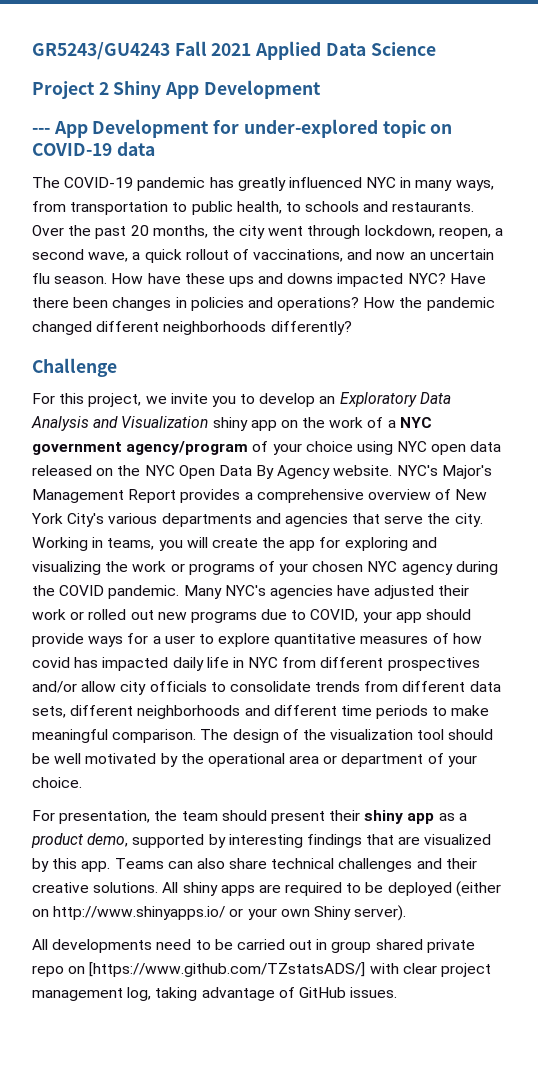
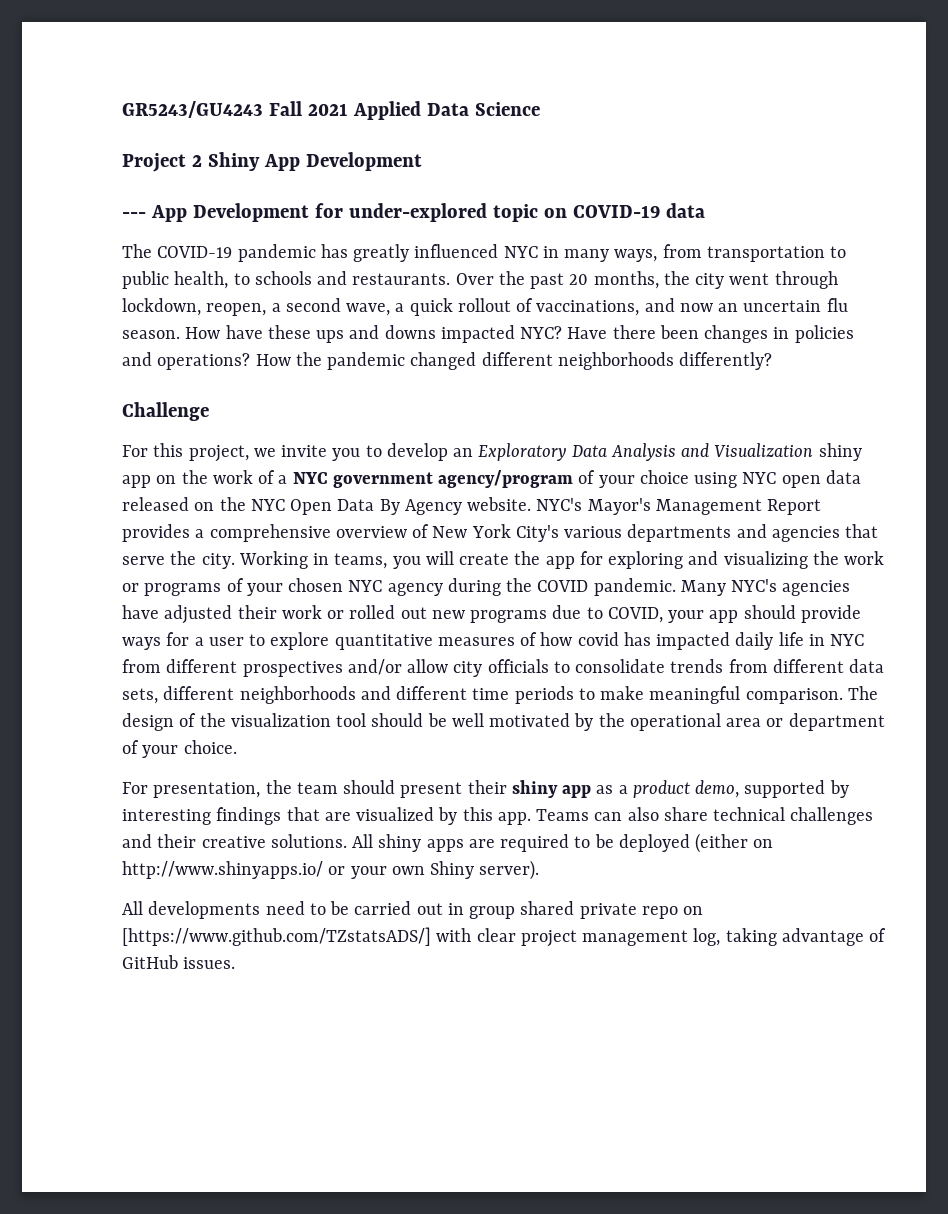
[441,465,492,479] Major's -> [587,498,651,515] Mayor's

